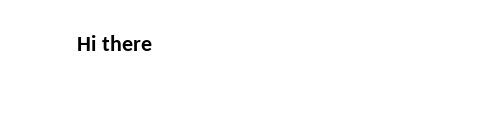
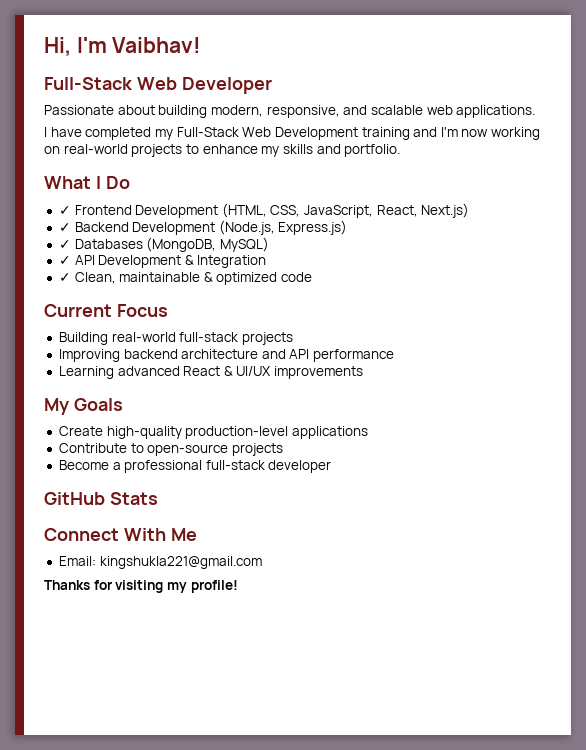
[77,35,152,51] Hi there -> [44,37,202,56] [44,77,272,94] [44,105,536,118] [44,127,541,140] [44,144,401,157] [44,176,130,189] [58,203,470,218] [58,220,348,235] [58,237,269,252] [58,255,267,268] [58,272,313,285] [44,304,168,317] [58,332,293,345] [58,349,395,362] [58,366,364,379] [44,398,123,415] [58,426,368,439] [58,443,283,456] [58,460,332,473] [44,492,158,505] [44,528,197,541] [58,556,262,569] [44,580,238,593] Hi, I'm Vaibhav! // Full-Stack Web Developer // Passionate about building modern, responsive, and scalable web applications. // I have completed my Full-Stack Web Development training and I'm now working on real-world projects to enhance my skills and portfolio. // What I Do // ✓ Frontend Development (HTML, CSS, JavaScript, React, Next.js) // ✓ Backend Development (Node.js, Express.js) // ✓ Databases (MongoDB, MySQL) // ✓ API Development & Integration // ✓ Clean, maintainable & optimized code // Current Focus // Building real-world full-stack projects // Improving backend architecture and API performance // Learning advanced React & UI/UX improvements // My Goals // Create high-quality production-level applications // Contribute to open-source projects // Become a professional full-stack developer // GitHub Stats // Connect With Me // Email: kingshukla221@gmail.com // Thanks for visiting my profile!

